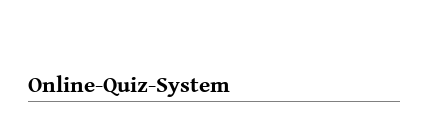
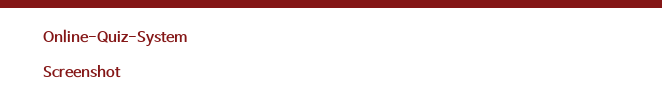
(230, 86) none -> [43,65,121,78] // Screenshot

